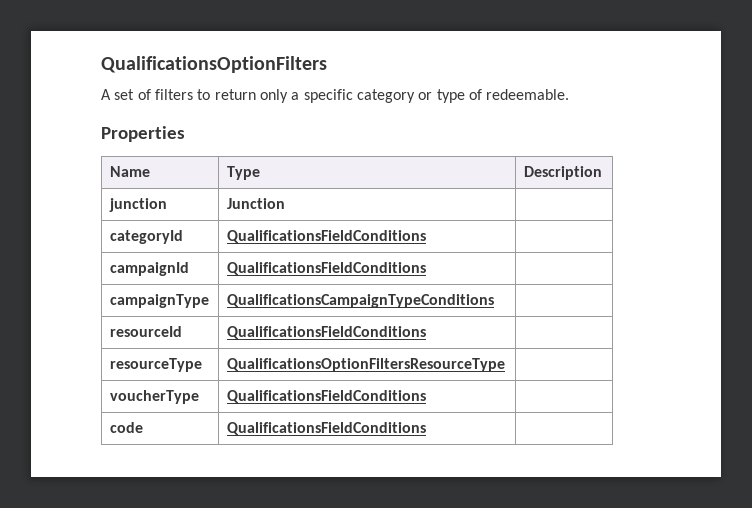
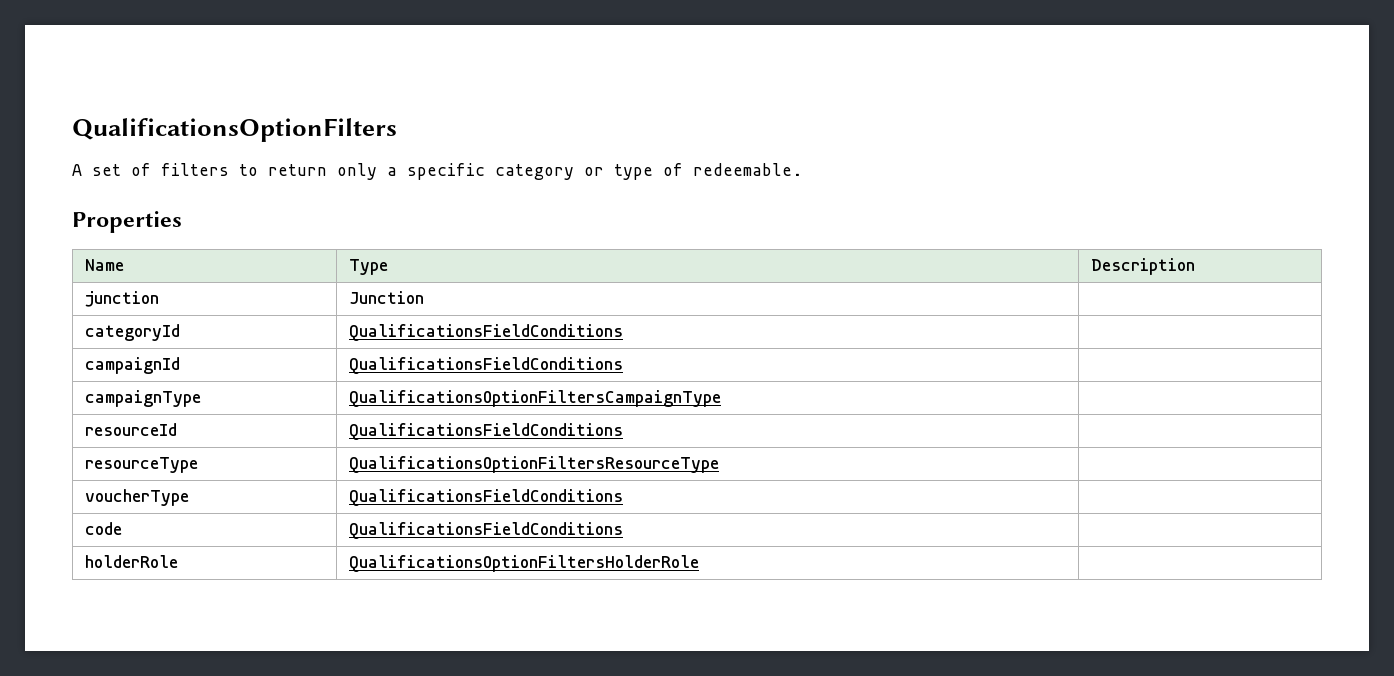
[226,294,494,308] QualificationsCampaignTypeConditions -> [348,390,721,407] QualificationsOptionFiltersCampaignType
(426, 428) none -> [84,555,178,568] [348,555,699,572] // holderRole | QualificationsOptionFiltersHolderRole |

